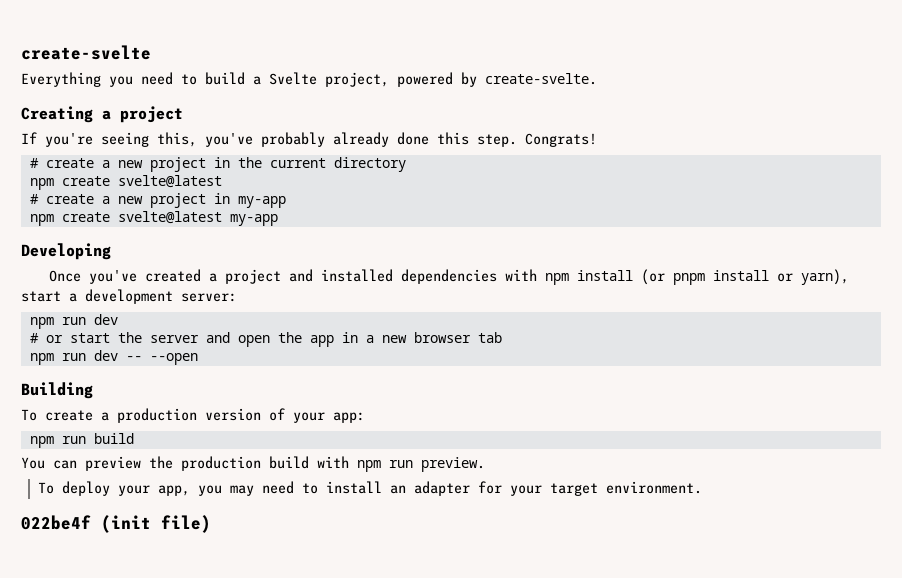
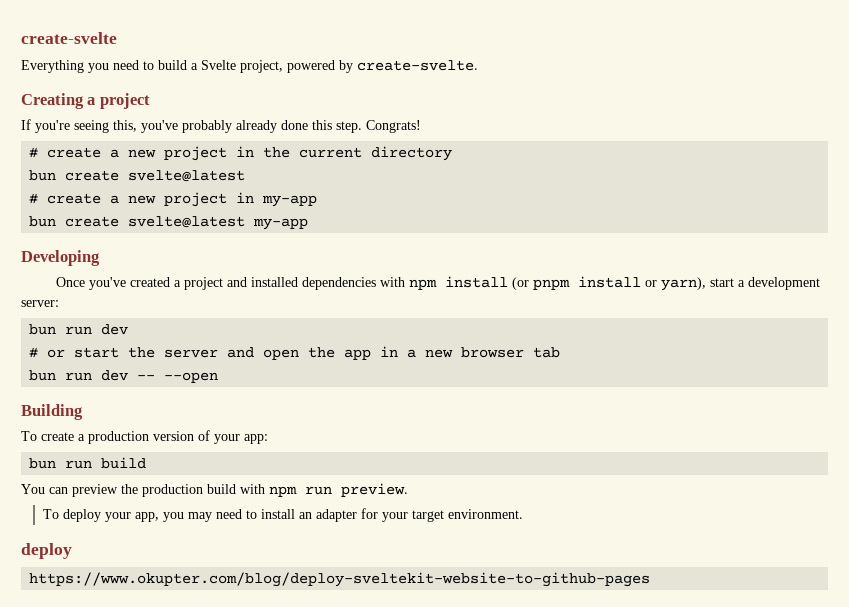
[29,178,54,190] npm -> [29,170,57,181] bun
[29,214,54,226] npm -> [29,216,57,227] bun
[29,317,54,329] npm -> [29,324,57,335] bun
[29,353,54,365] npm -> [29,370,57,381] bun
[29,436,54,448] npm -> [29,458,57,469] bun
[21,515,211,533] 022be4f (init file) -> [21,543,72,559] [29,572,651,587] deploy // https://www.okupter.com/blog/deploy-sveltekit-website-to-github-pages

